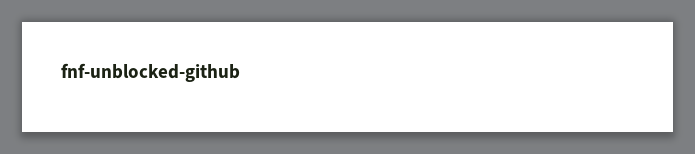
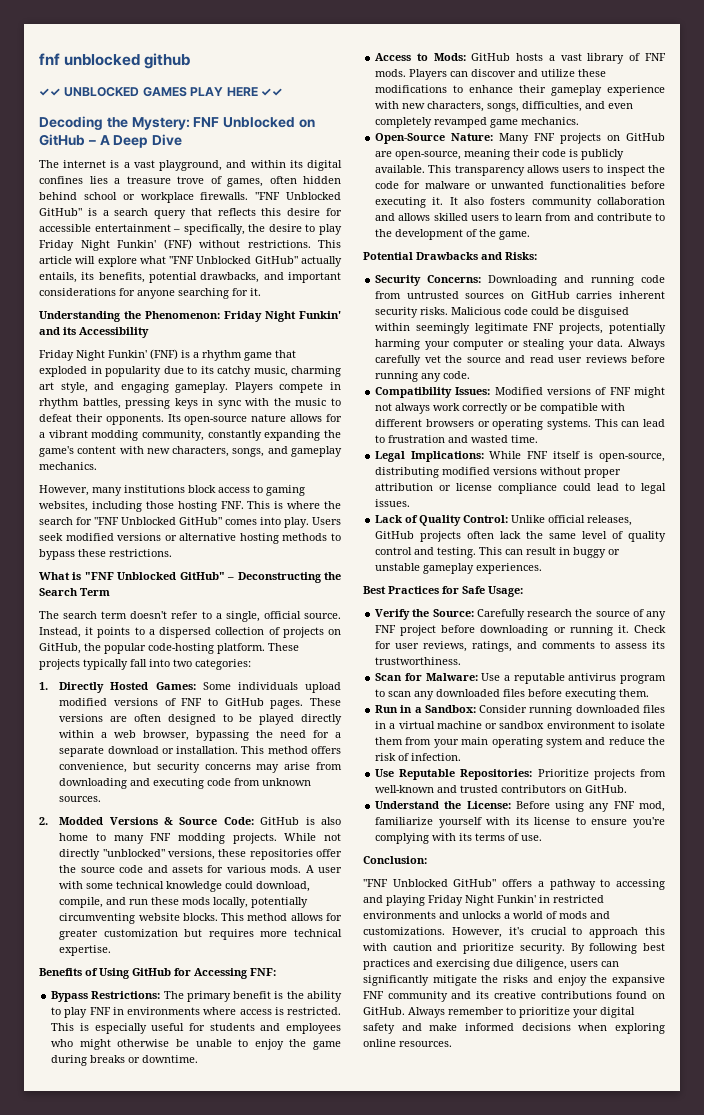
[61,63,240,82] fnf-unblocked-github -> [39,53,191,69] [39,87,283,97] [39,116,315,130] [39,134,183,148] [39,160,343,171] [39,176,341,187] [39,192,341,203] [39,208,342,219] [39,224,342,235] [39,239,341,251] [39,256,342,267] [39,272,341,283] [39,288,261,299] [39,311,341,322] [39,327,149,338] [39,349,296,361] [39,366,341,377] [39,382,341,393] [39,398,341,409] [39,414,342,425] [39,430,341,441] [39,446,342,457] [39,462,97,470] [39,485,305,496] [39,501,341,512] [39,517,341,528] [39,533,341,544] [39,549,172,560] [39,572,341,583] [39,588,110,596] [39,611,341,622] [39,627,342,638] [39,643,299,654] [39,659,251,670] [39,682,341,693] [59,698,341,709] [59,714,342,725] [59,730,341,741] [59,746,341,757] [59,762,342,773] [59,778,312,789] [59,796,102,802] [39,817,341,825] [59,833,341,844] [59,849,342,860] [59,865,342,873] [59,881,311,892] [59,897,309,908] [59,913,342,924] [59,929,342,940] [59,945,112,956] [39,968,276,979] [51,991,342,1002] [51,1007,341,1018] [51,1023,341,1034] [51,1039,342,1050] [51,1055,199,1066] [375,53,666,64] [375,69,607,80] [375,85,665,96] [375,101,634,112] [375,117,580,128] [375,133,665,144] [375,149,625,160] [375,165,665,176] [375,181,665,189] [375,197,665,208] [375,213,665,221] [375,229,531,240] [363,252,537,260] [375,275,665,286] [375,291,665,299] [375,307,630,318] [375,323,666,334] [375,339,665,350] [375,355,665,366] [375,371,471,382] [375,387,665,398] [375,403,626,414] [375,419,665,430] [375,435,539,443] [375,451,665,462] [375,467,622,478] [375,483,666,494] [375,499,411,507] [375,515,633,526] [375,531,666,542] [375,547,621,558] [375,563,543,574] [363,586,523,597] [375,609,666,620] [375,625,666,636] [375,641,665,652] [375,657,462,665] [375,673,666,684] [375,689,650,700] [375,705,665,716] [375,721,665,729] [375,737,665,748] [375,753,462,761] [375,769,666,780] [375,785,628,793] [375,801,665,812] [375,817,665,828] [375,833,543,844] [363,856,427,864] [363,879,665,890] [363,895,604,906] [363,911,610,919] [363,927,665,938] [363,943,665,954] [363,959,619,970] [363,975,665,986] [363,991,665,1002] [363,1007,635,1018] [363,1023,665,1034] [363,1039,452,1047] fnf unblocked github // ✓✓ UNBLOCKED GAMES PLAY HERE ✓✓ // Decoding the Mystery: FNF Unblocked on GitHub – A Deep Dive // The internet is a vast playground, and within its digital confines lies a treasure trove of games, often hidden behind school or workplace firewalls. "FNF Unblocked GitHub" is a search query that reflects this desire for accessible entertainment – specifically, the desire to play Friday Night Funkin' (FNF) without restrictions. This article will explore what "FNF Unblocked GitHub" actually entails, its benefits, potential drawbacks, and important considerations for anyone searching for it. // Understanding the Phenomenon: Friday Night Funkin' and its Accessibility // Friday Night Funkin' (FNF) is a rhythm game that exploded in popularity due to its catchy music, charming art style, and engaging gameplay. Players compete in rhythm battles, pressing keys in sync with the music to defeat their opponents. Its open-source nature allows for a vibrant modding community, constantly expanding the game's content with new characters, songs, and gameplay mechanics. // However, many institutions block access to gaming websites, including those hosting FNF. This is where the search for "FNF Unblocked GitHub" comes into play. Users seek modified versions or alternative hosting methods to bypass these restrictions. // What is "FNF Unblocked GitHub" – Deconstructing the Search Term // The search term doesn't refer to a single, official source. Instead, it points to a dispersed collection of projects on GitHub, the popular code-hosting platform. These projects typically fall into two categories: // 1. Directly Hosted Games: Some individuals upload modified versions of FNF to GitHub pages. These versions are often designed to be played directly within a web browser, bypassing the need for a separate download or installation. This method offers convenience, but security concerns may arise from downloading and executing code from unknown sources. // 2. Modded Versions & Source Code: GitHub is also home to many FNF modding projects. While not directly "unblocked" versions, these repositories offer the source code and assets for various mods. A user with some technical knowledge could download, compile, and run these mods locally, potentially circumventing website blocks. This method allows for greater customization but requires more technical expertise. // Benefits of Using GitHub for Accessing FNF: // Bypass Restrictions: The primary benefit is the ability to play FNF in environments where access is restricted. This is especially useful for students and employees who might otherwise be unable to enjoy the game during breaks or downtime. // Access to Mods: GitHub hosts a vast library of FNF mods. Players can discover and utilize these modifications to enhance their gameplay experience with new characters, songs, difficulties, and even completely revamped game mechanics. // Open-Source Nature: Many FNF projects on GitHub are open-source, meaning their code is publicly available. This transparency allows users to inspect the code for malware or unwanted functionalities before executing it. It also fosters community collaboration and allows skilled users to learn from and contribute to the development of the game. // Potential Drawbacks and Risks: // Security Concerns: Downloading and running code from untrusted sources on GitHub carries inherent security risks. Malicious code could be disguised within seemingly legitimate FNF projects, potentially harming your computer or stealing your data. Always carefully vet the source and read user reviews before running any code. // Compatibility Issues: Modified versions of FNF might not always work correctly or be compatible with different browsers or operating systems. This can lead to frustration and wasted time. // Legal Implications: While FNF itself is open-source, distributing modified versions without proper attribution or license compliance could lead to legal issues. // Lack of Quality Control: Unlike official releases, GitHub projects often lack the same level of quality control and testing. This can result in buggy or unstable gameplay experiences. // Best Practices for Safe Usage: // Verify the Source: Carefully research the source of any FNF project before downloading or running it. Check for user reviews, ratings, and comments to assess its trustworthiness. // Scan for Malware: Use a reputable antivirus program to scan any downloaded files before executing them. // Run in a Sandbox: Consider running downloaded files in a virtual machine or sandbox environment to isolate them from your main operating system and reduce the risk of infection. // Use Reputable Repositories: Prioritize projects from well-known and trusted contributors on GitHub. // Understand the License: Before using any FNF mod, familiarize yourself with its license to ensure you're complying with its terms of use. // Conclusion: // "FNF Unblocked GitHub" offers a pathway to accessing and playing Friday Night Funkin' in restricted environments and unlocks a world of mods and customizations. However, it's crucial to approach this with caution and prioritize security. By following best practices and exercising due diligence, users can significantly mitigate the risks and enjoy the expansive FNF community and its creative contributions found on GitHub. Always remember to prioritize your digital safety and make informed decisions when exploring online resources.

